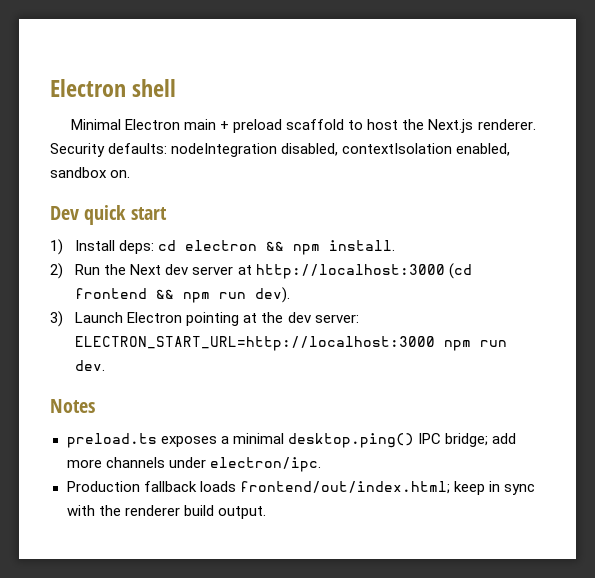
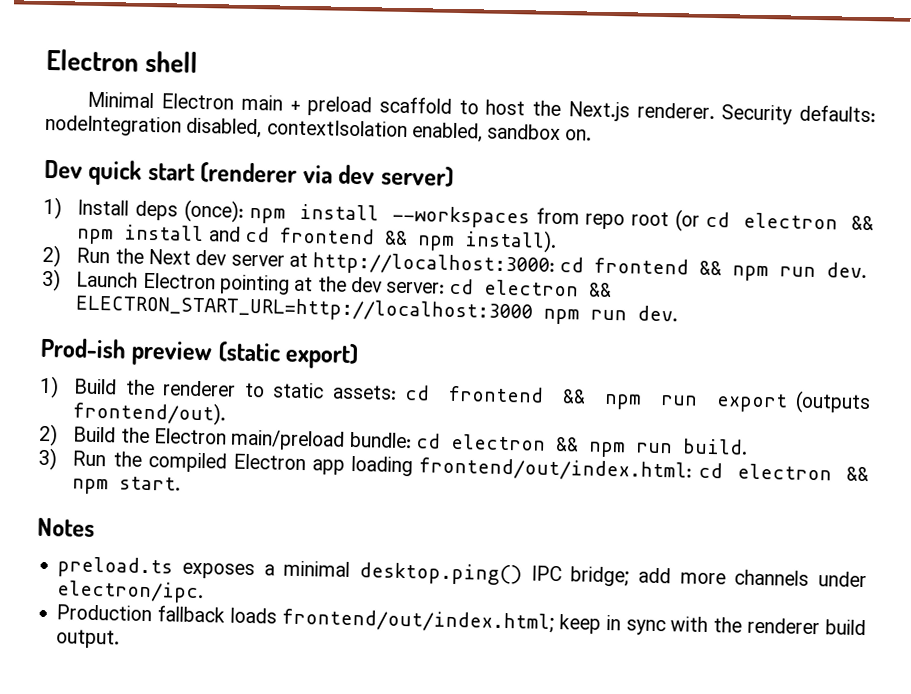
[50,239,396,255] // 1) Install deps: cd electron && npm install. -> [200,161,454,187] [43,196,874,232] [76,224,557,253] (renderer via dev server) // 1) Install deps (once): npm install --workspaces from repo root (or cd electron && npm install and cd frontend && npm install).
[255,263,472,279] [75,287,291,303] http://localhost:3000 (cd frontend && npm run dev). -> [312,252,868,282] http://localhost:3000: cd frontend && npm run dev.
(359, 318) none -> [449,278,613,298] cd electron &&
(106, 365) none -> [40,337,360,370] [39,375,871,415] [73,400,227,426] [38,423,748,458] [38,447,870,482] [72,476,182,495] // Prod-ish preview (static export) // 1) Build the renderer to static assets: cd frontend && npm run export (outputs frontend/out). // 2) Build the Electron main/preload bundle: cd electron && npm run build. // 3) Run the compiled Electron app loading frontend/out/index.html: cd electron && npm start.

